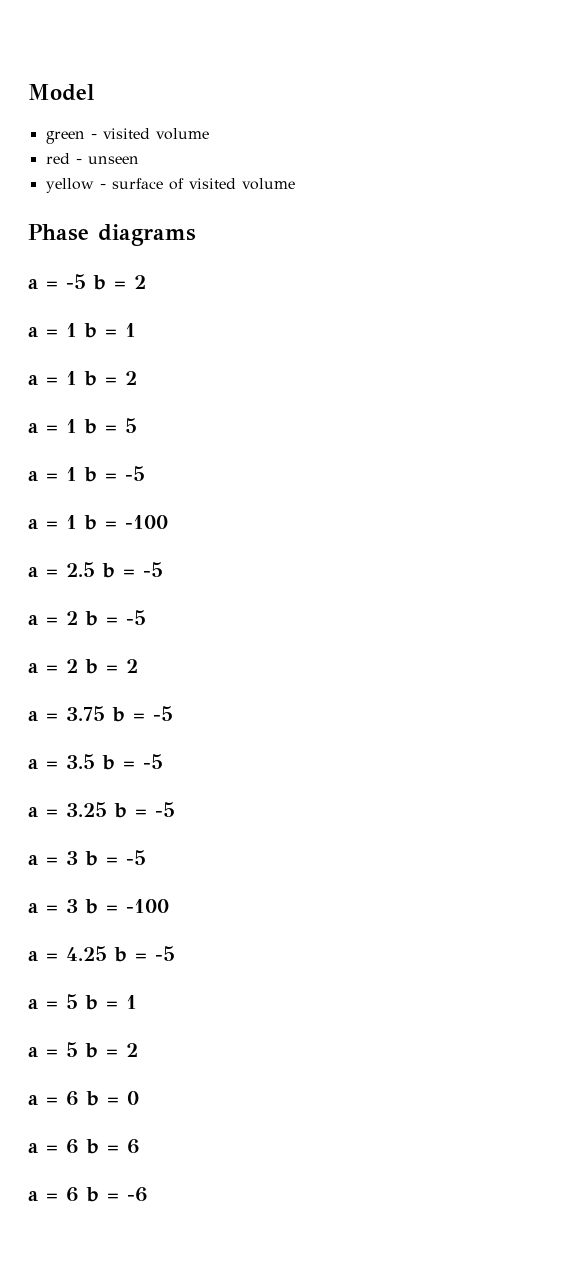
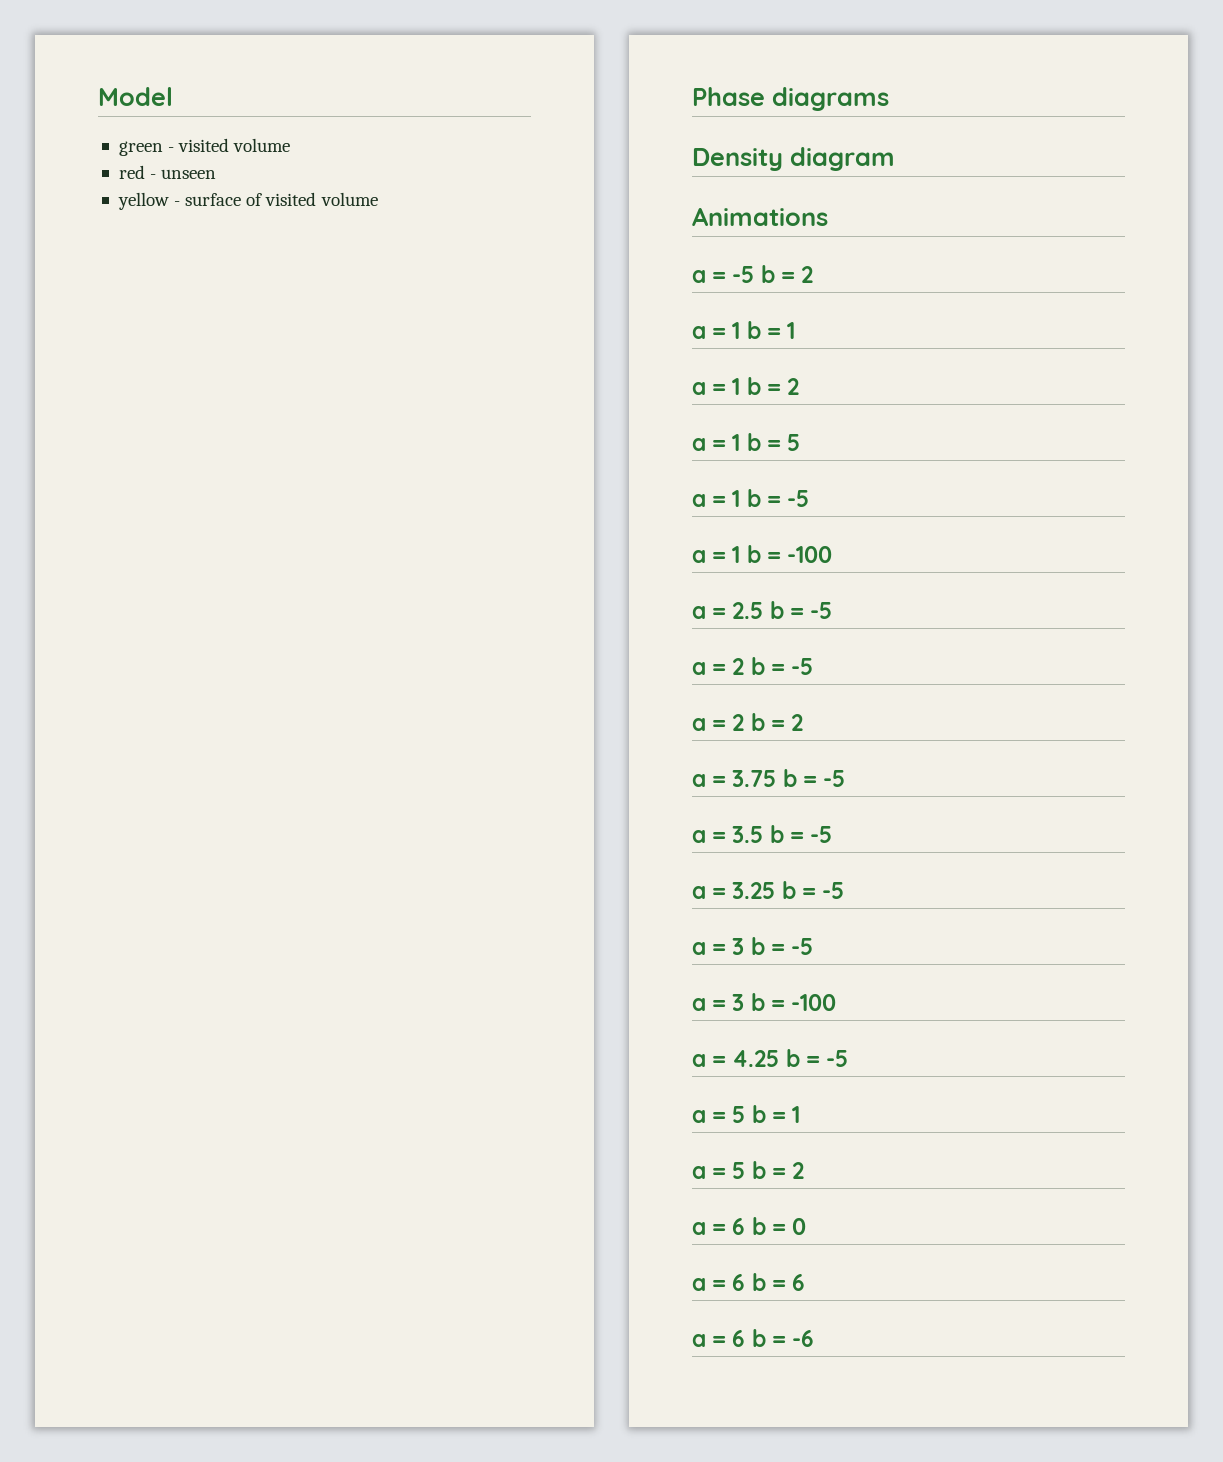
(196, 235) none -> [692,147,895,171] [692,207,828,226] // Density diagram // Animations

